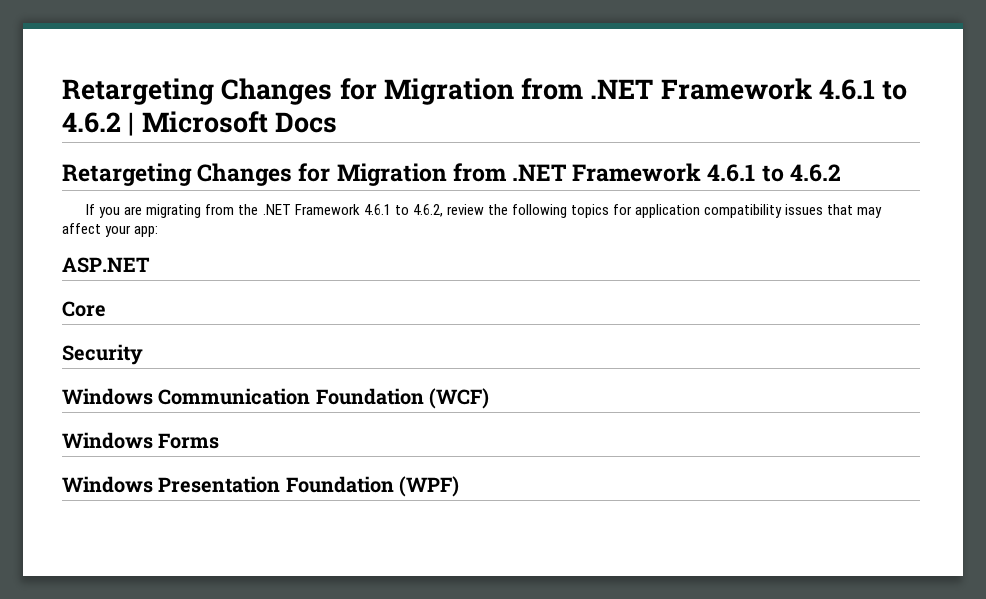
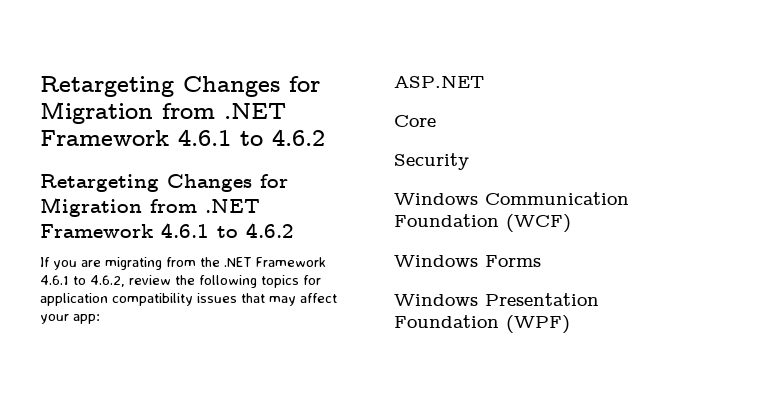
[128,111,337,136] | Microsoft Docs -> (325, 137) none

